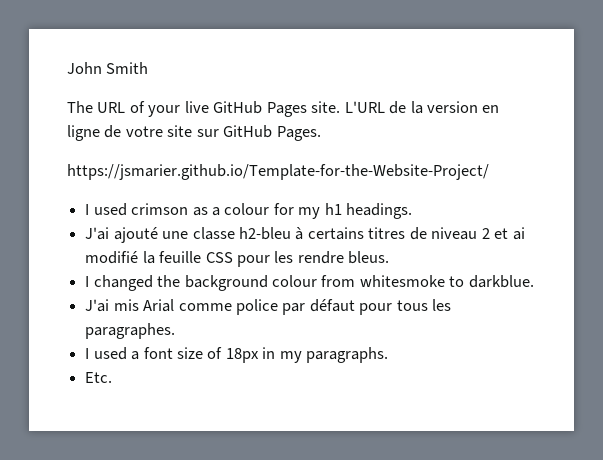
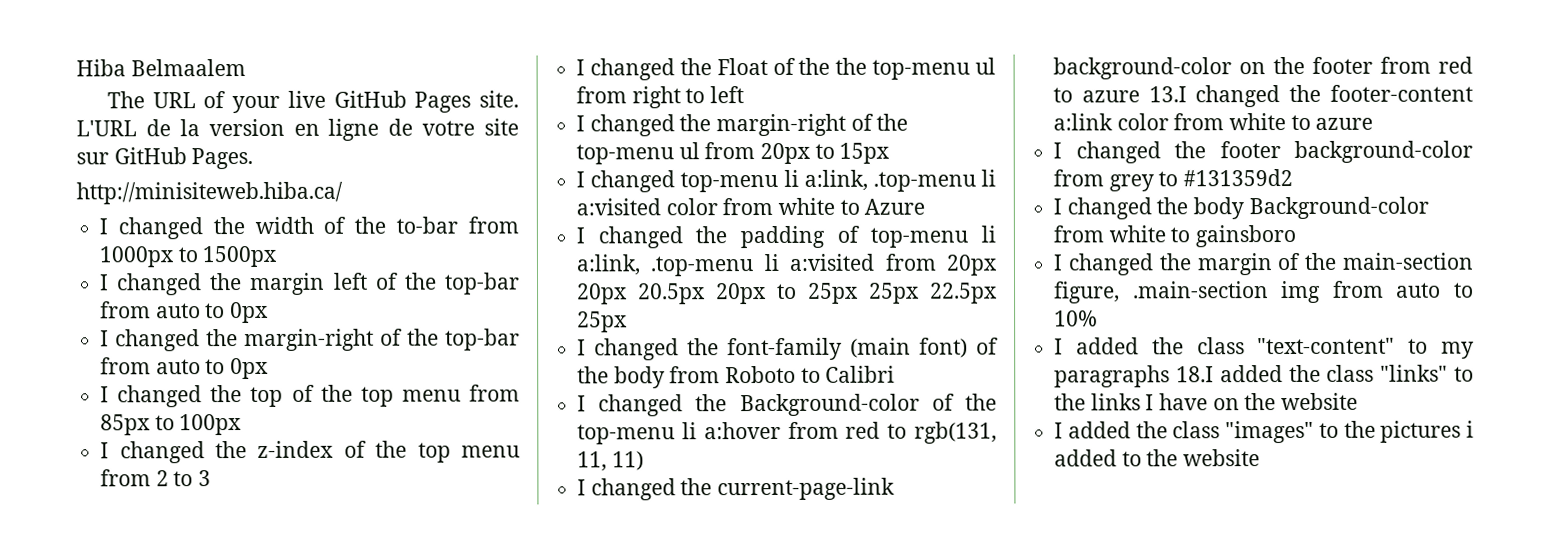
[67,62,149,74] John Smith -> [76,59,246,77] Hiba Belmaalem
[67,164,489,180] [85,203,413,219] [85,227,525,243] [85,251,390,267] [85,275,534,291] [85,299,452,315] [85,323,176,339] [85,347,389,363] [85,372,113,383] https://jsmarier.github.io/Template-for-the-Website-Project/ // I used crimson as a colour for my h1 headings. // J'ai ajouté une classe h2-bleu à certains titres de niveau 2 et ai modifié la feuille CSS pour les rendre bleus. // I changed the background colour from whitesmoke to darkblue. // J'ai mis Arial comme police par défaut pour tous les paragraphes. // I used a font size of 18px in my paragraphs. // Etc. -> [76,181,343,205] [99,216,519,240] [99,245,278,268] [99,272,520,296] [100,301,270,324] [100,328,520,352] [100,357,270,380] [100,384,520,408] [100,414,243,436] [100,440,520,464] [100,469,212,487] [576,57,996,81] [576,86,745,109] [576,113,909,137] [576,142,891,165] [576,169,996,193] [576,197,926,216] [576,225,996,249] [576,253,997,277] [577,282,998,305] [577,311,629,333] [577,337,999,361] [577,365,896,389] [577,393,997,417] [577,421,997,445] [577,451,644,472] [577,477,896,501] [1053,56,1473,80] [1053,84,1473,108] [1053,113,1374,131] [1053,140,1473,164] [1053,169,1294,192] [1053,196,1429,220] [1053,224,1297,248] [1053,252,1473,276] [1054,280,1474,304] [1054,310,1099,327] [1054,337,1474,359] [1054,364,1474,388] [1054,392,1359,411] [1054,420,1474,444] [1054,449,1261,467] http://minisiteweb.hiba.ca/ // I changed the width of the to-bar from 1000px to 1500px // I changed the margin left of the top-bar from auto to 0px // I changed the margin-right of the top-bar from auto to 0px // I changed the top of the top menu from 85px to 100px // I changed the z-index of the top menu from 2 to 3 // I changed the Float of the the top-menu ul from right to left // I changed the margin-right of the top-menu ul from 20px to 15px // I changed top-menu li a:link, .top-menu li a:visited color from white to Azure // I changed the padding of top-menu li a:link, .top-menu li a:visited from 20px 20px 20.5px 20px to 25px 25px 22.5px 25px // I changed the font-family (main font) of the body from Roboto to Calibri // I changed the Background-color of the top-menu li a:hover from red to rgb(131, 11, 11) // I changed the current-page-link background-color on the footer from red to azure 13.I changed the footer-content a:link color from white to azure // I changed the footer background-color from grey to #131359d2 // I changed the body Background-color from white to gainsboro // I changed the margin of the main-section figure, .main-section img from auto to 10% // I added the class "text-content" to my paragraphs 18.I added the class "links" to the links I have on the website // I added the class "images" to the pictures i added to the website

